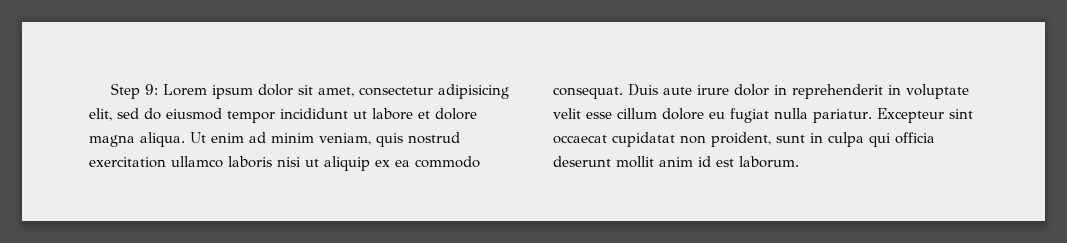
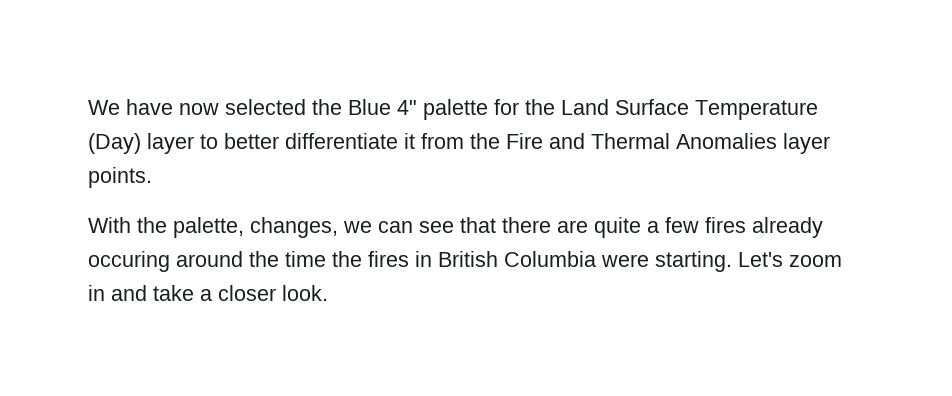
[111,83,510,99] [89,108,477,123] [89,132,460,147] [89,156,480,171] [553,84,969,99] [553,108,973,123] [553,132,935,147] [553,156,799,168] Step 9: Lorem ipsum dolor sit amet, consectetur adipisicing elit, sed do eiusmod tempor incididunt ut labore et dolore magna aliqua. Ut enim ad minim veniam, quis nostrud exercitation ullamco laboris nisi ut aliquip ex ea commodo consequat. Duis aute irure dolor in reprehenderit in voluptate velit esse cillum dolore eu fugiat nulla pariatur. Excepteur sint occaecat cupidatat non proident, sunt in culpa qui officia deserunt mollit anim id est laborum. -> [88,99,818,120] [88,133,830,154] [88,167,152,188] [88,217,823,238] [88,251,842,272] [88,285,328,301] We have now selected the Blue 4" palette for the Land Surface Temperature (Day) layer to better differentiate it from the Fire and Thermal Anomalies layer points. // With the palette, changes, we can see that there are quite a few fires already occuring around the time the fires in British Columbia were starting. Let's zoom in and take a closer look.

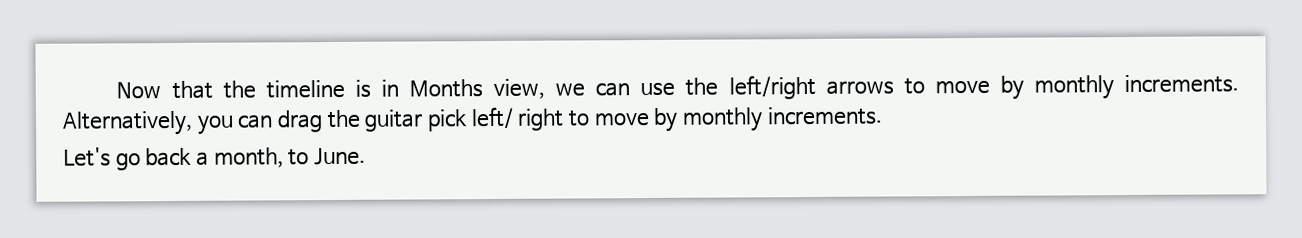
[88,99,818,120] [88,133,830,154] [88,167,152,188] [88,217,823,238] [88,251,842,272] [88,285,328,301] We have now selected the Blue 4" palette for the Land Surface Temperature (Day) layer to better differentiate it from the Fire and Thermal Anomalies layer points. // With the palette, changes, we can see that there are quite a few fires already occuring around the time the fires in British Columbia were starting. Let's zoom in and take a closer look. -> [116,74,1240,100] [62,106,883,136] [63,147,367,171] Now that the timeline is in Months view, we can use the left/right arrows to move by monthly increments. Alternatively, you can drag the guitar pick left/ right to move by monthly increments. // Let's go back a month, to June.

